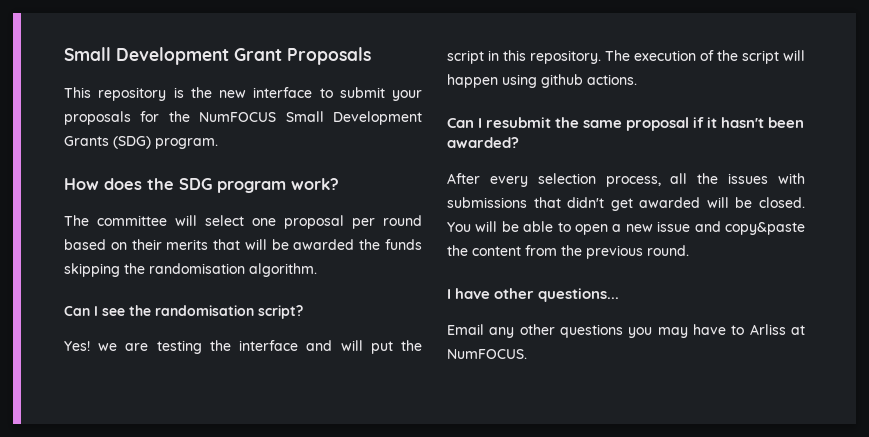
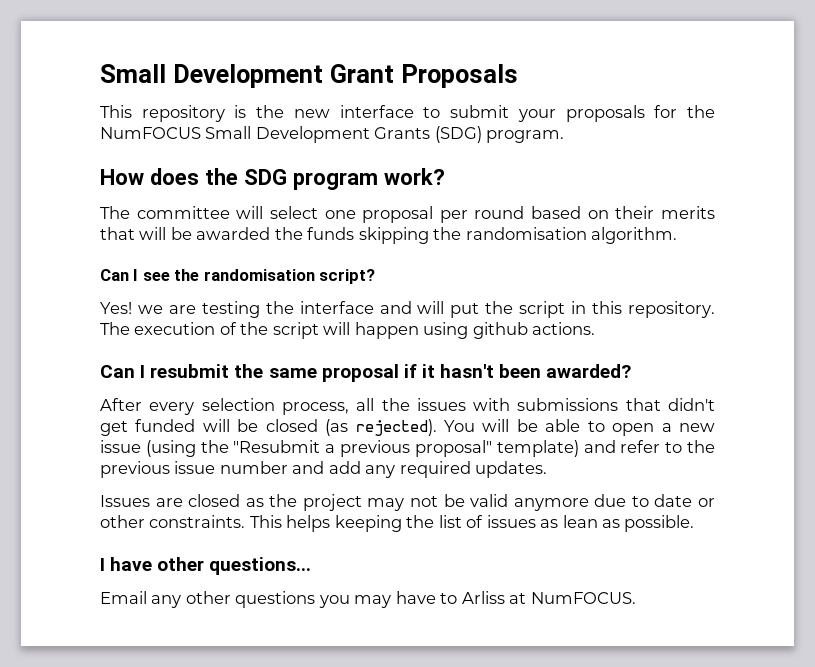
[639,197,805,208] awarded will be closed. -> [135,419,437,436] funded will be closed (as rejected).
[694,221,805,235] [447,245,689,259] and copy&paste the content from the previous round. -> [145,440,716,457] [100,461,548,478] [100,494,715,511] [100,515,695,532] (using the "Resubmit a previous proposal" template) and refer to the previous issue number and add any required updates. // Issues are closed as the project may not be valid anymore due to date or other constraints. This helps keeping the list of issues as lean as possible.

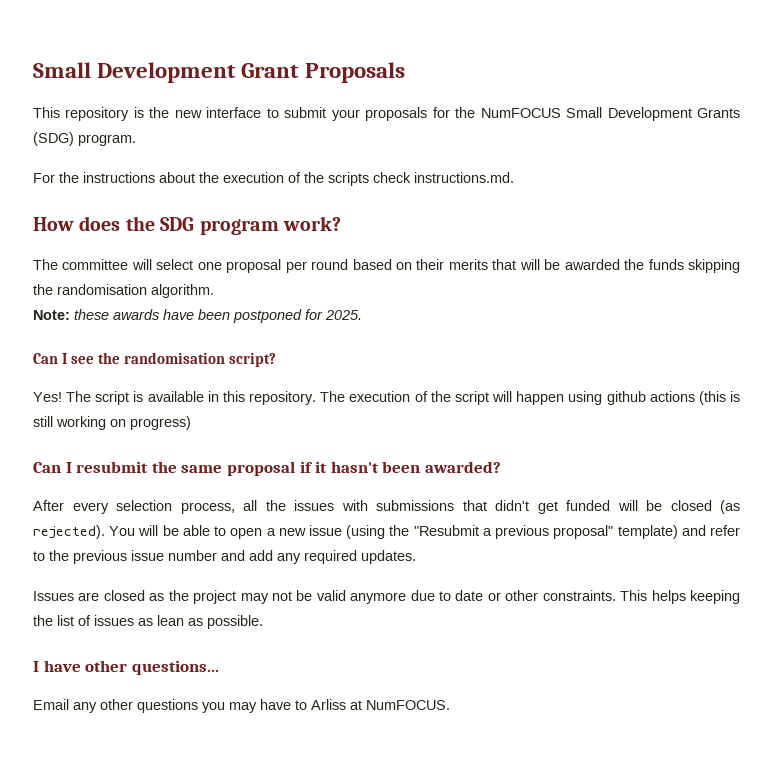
(565, 136) none -> [33,172,514,186] // For the instructions about the execution of the scripts check instructions.md.
(678, 235) none -> [33,309,362,323] // Note: these awards have been postponed for 2025.
[137,301,566,318] we are testing the interface and will put the script -> [66,391,204,405] The script is available
[532,322,596,335] actions. -> [649,391,740,405] [33,416,191,430] actions (this is still working on progress)

